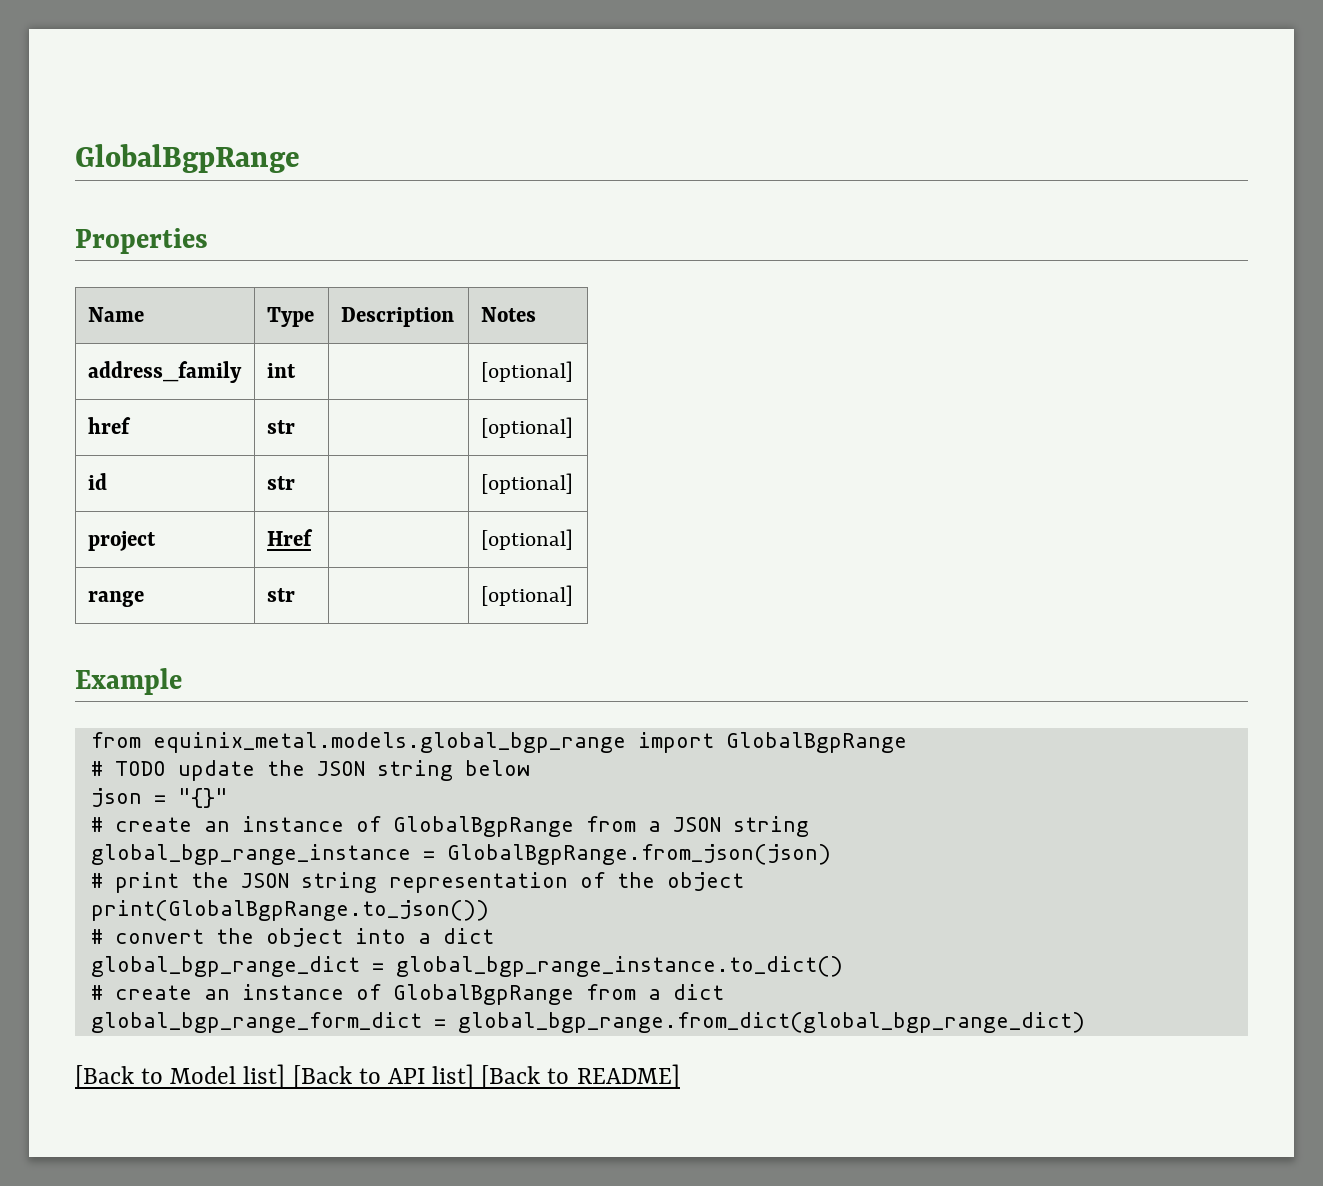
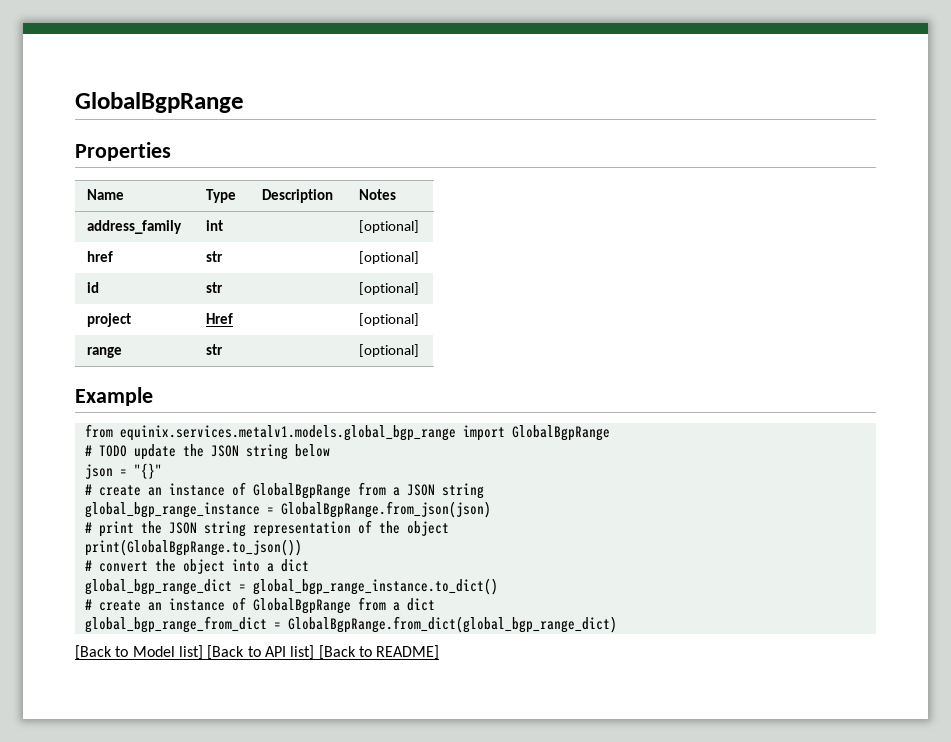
[152,732,626,753] equinix_metal.models.global_bgp_range -> [119,425,456,441] equinix.services.metalv1.models.global_bgp_range
[90,1012,1085,1033] global_bgp_range_form_dict = global_bgp_range.from_dict(global_bgp_range_dict) -> [84,616,617,633] global_bgp_range_from_dict = GlobalBgpRange.from_dict(global_bgp_range_dict)

